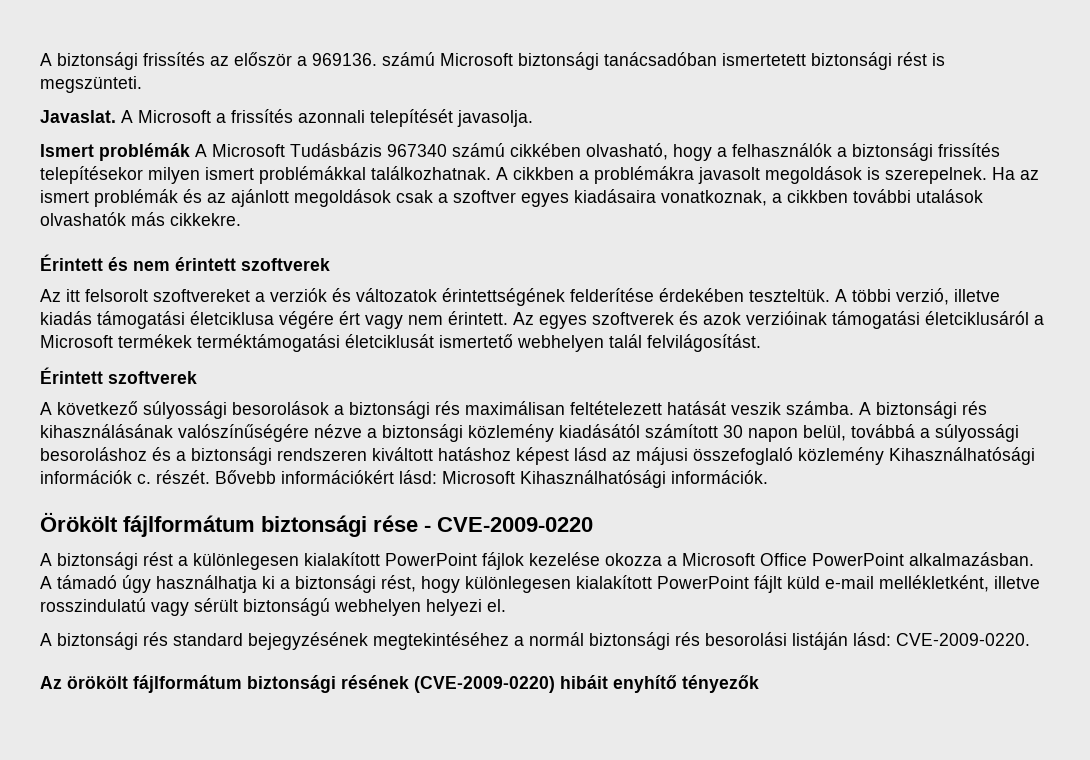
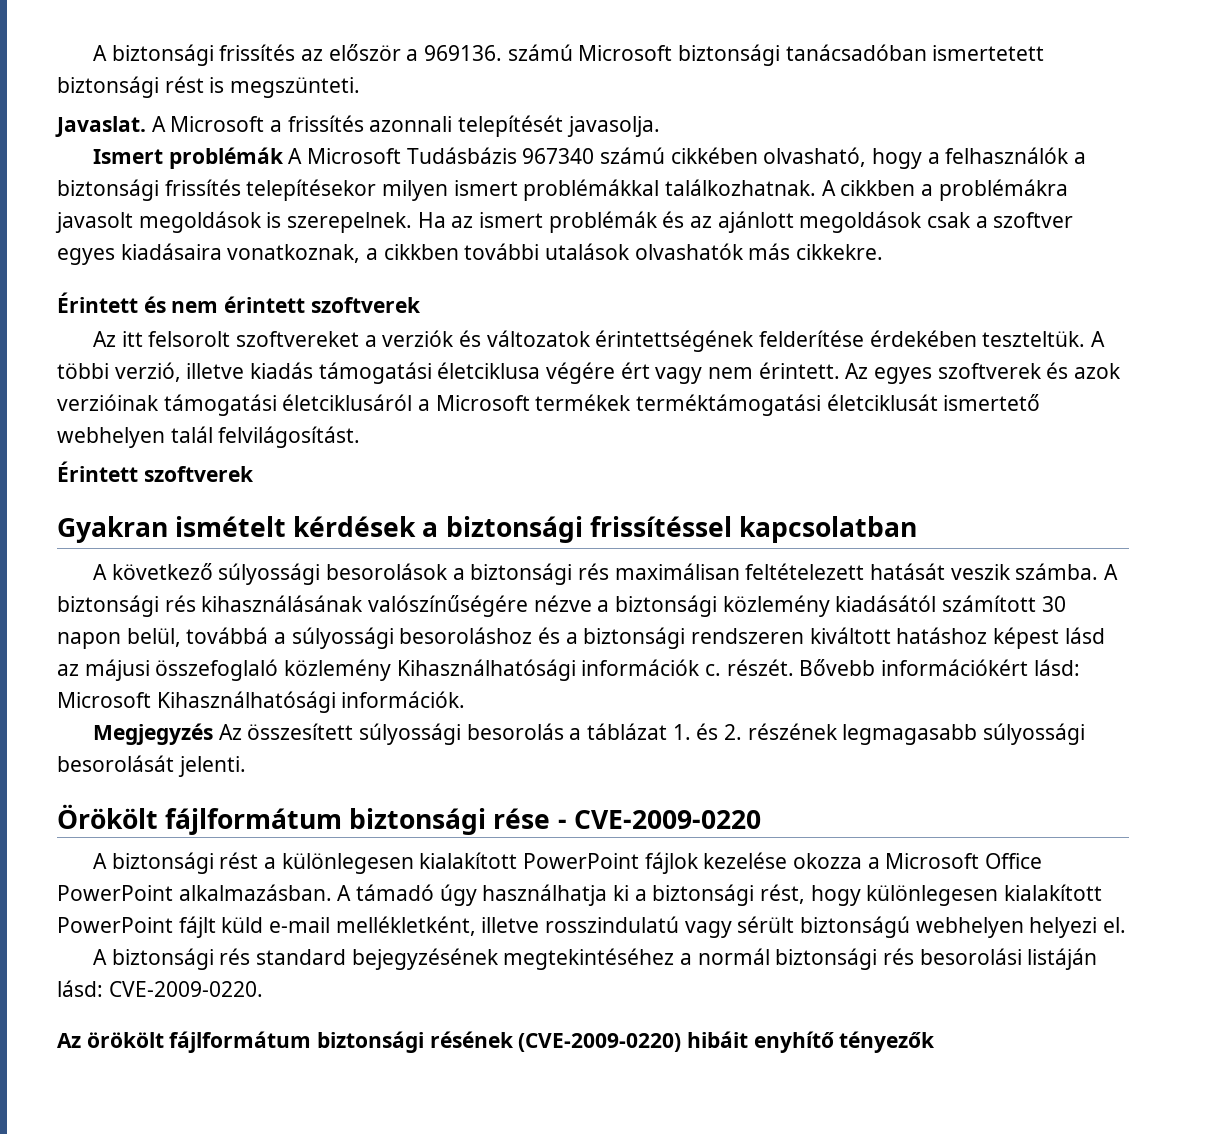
(197, 377) none -> [57,516,917,543] // Gyakran ismételt kérdések a biztonsági frissítéssel kapcsolatban
(768, 477) none -> [92,723,1086,745] [57,755,246,777] // Megjegyzés Az összesített súlyossági besorolás a táblázat 1. és 2. részének legmagasabb súlyossági besorolását jelenti.

